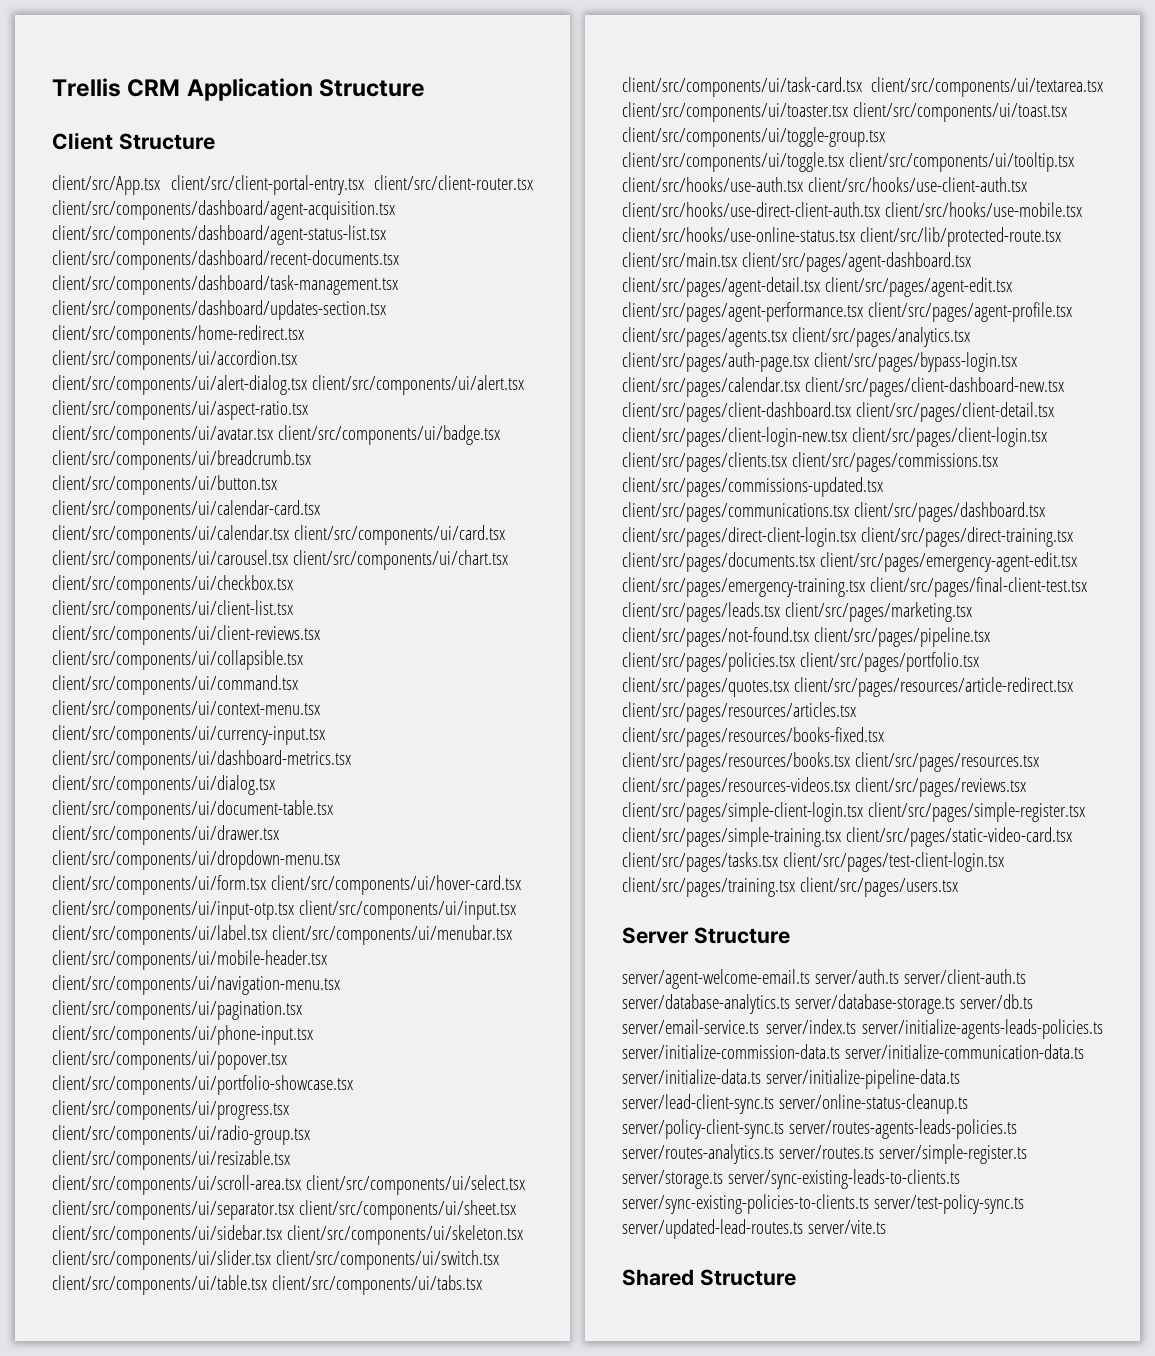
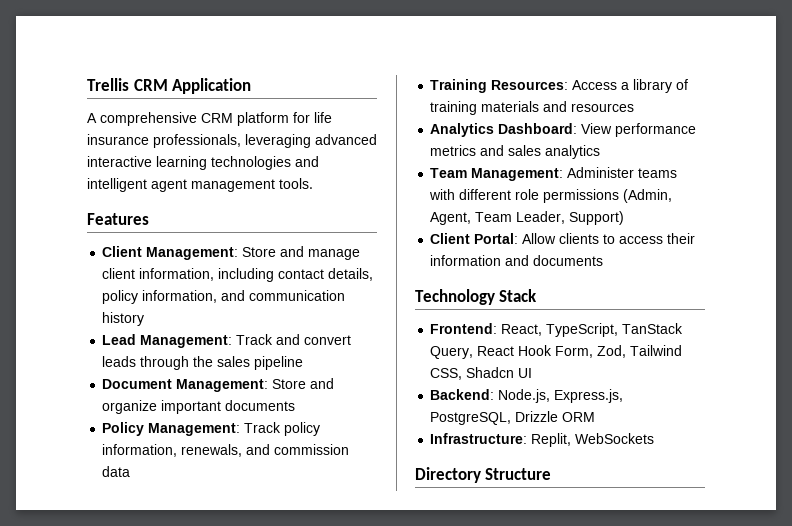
[319,79,426,97] [52,132,215,150] [52,175,533,195] [52,200,395,220] [52,225,386,245] [52,250,399,270] [52,275,398,295] [52,300,386,320] [52,325,304,345] [52,350,297,370] [52,375,524,395] [52,400,308,420] [52,425,500,445] [52,450,311,470] [52,475,277,495] [52,500,320,520] [52,525,505,545] [52,550,508,570] [52,575,293,595] [52,600,293,620] [52,625,320,645] [52,650,303,670] [52,675,298,695] [52,700,320,720] [52,725,325,745] [52,750,351,770] [52,775,275,795] [52,800,333,820] [52,825,279,845] [52,850,340,870] [52,875,521,895] [52,900,516,920] [52,925,512,945] [52,950,327,970] [52,975,340,995] [52,1000,302,1020] [52,1025,313,1045] [52,1050,287,1070] [52,1075,353,1095] [52,1100,289,1120] [52,1125,310,1145] [52,1150,290,1170] [52,1175,525,1195] [52,1200,516,1220] [52,1225,523,1245] [52,1250,499,1270] [52,1275,482,1295] [622,77,1103,97] [622,102,1067,122] [622,127,885,147] [622,152,1074,172] [622,177,1027,192] [622,202,1082,217] [622,227,1061,247] [622,252,971,272] [622,277,1012,297] [622,302,1072,322] [622,327,970,347] [622,352,1017,372] [622,377,1064,397] [622,402,1054,422] [622,427,1047,447] [622,452,998,472] [622,477,883,497] [622,502,1045,522] [622,527,1073,547] [622,552,1077,572] [622,577,1087,597] [622,602,972,622] [622,627,990,647] [622,652,979,672] [622,677,1073,697] [622,702,856,722] [622,727,884,747] [622,752,1039,772] [622,777,1026,797] [622,802,1085,822] [622,827,1072,847] [622,852,1004,872] [622,877,958,897] [622,927,790,944] [622,969,1026,989] [622,994,1033,1014] [622,1019,1103,1039] [622,1044,1084,1059] [622,1069,960,1089] [622,1094,968,1114] [622,1119,1017,1139] [622,1144,1027,1164] [622,1169,960,1189] [622,1194,1024,1214] [622,1219,886,1239] [622,1269,694,1286] Structure // Client Structure // client/src/App.tsx client/src/client-portal-entry.tsx client/src/client-router.tsx client/src/components/dashboard/agent-acquisition.tsx client/src/components/dashboard/agent-status-list.tsx client/src/components/dashboard/recent-documents.tsx client/src/components/dashboard/task-management.tsx client/src/components/dashboard/updates-section.tsx client/src/components/home-redirect.tsx client/src/components/ui/accordion.tsx client/src/components/ui/alert-dialog.tsx client/src/components/ui/alert.tsx client/src/components/ui/aspect-ratio.tsx client/src/components/ui/avatar.tsx client/src/components/ui/badge.tsx client/src/components/ui/breadcrumb.tsx client/src/components/ui/button.tsx client/src/components/ui/calendar-card.tsx client/src/components/ui/calendar.tsx client/src/components/ui/card.tsx client/src/components/ui/carousel.tsx client/src/components/ui/chart.tsx client/src/components/ui/checkbox.tsx client/src/components/ui/client-list.tsx client/src/components/ui/client-reviews.tsx client/src/components/ui/collapsible.tsx client/src/components/ui/command.tsx client/src/components/ui/context-menu.tsx client/src/components/ui/currency-input.tsx client/src/components/ui/dashboard-metrics.tsx client/src/components/ui/dialog.tsx client/src/components/ui/document-table.tsx client/src/components/ui/drawer.tsx client/src/components/ui/dropdown-menu.tsx client/src/components/ui/form.tsx client/src/components/ui/hover-card.tsx client/src/components/ui/input-otp.tsx client/src/components/ui/input.tsx client/src/components/ui/label.tsx client/src/components/ui/menubar.tsx client/src/components/ui/mobile-header.tsx client/src/components/ui/navigation-menu.tsx client/src/components/ui/pagination.tsx client/src/components/ui/phone-input.tsx client/src/components/ui/popover.tsx client/src/components/ui/portfolio-showcase.tsx client/src/components/ui/progress.tsx client/src/components/ui/radio-group.tsx client/src/components/ui/resizable.tsx client/src/components/ui/scroll-area.tsx client/src/components/ui/select.tsx client/src/components/ui/separator.tsx client/src/components/ui/sheet.tsx client/src/components/ui/sidebar.tsx client/src/components/ui/skeleton.tsx client/src/components/ui/slider.tsx client/src/components/ui/switch.tsx client/src/components/ui/table.tsx client/src/components/ui/tabs.tsx client/src/components/ui/task-card.tsx client/src/components/ui/textarea.tsx client/src/components/ui/toaster.tsx client/src/components/ui/toast.tsx client/src/components/ui/toggle-group.tsx client/src/components/ui/toggle.tsx client/src/components/ui/tooltip.tsx client/src/hooks/use-auth.tsx client/src/hooks/use-client-auth.tsx client/src/hooks/use-direct-client-auth.tsx client/src/hooks/use-mobile.tsx client/src/hooks/use-online-status.tsx client/src/lib/protected-route.tsx client/src/main.tsx client/src/pages/agent-dashboard.tsx client/src/pages/agent-detail.tsx client/src/pages/agent-edit.tsx client/src/pages/agent-performance.tsx client/src/pages/agent-profile.tsx client/src/pages/agents.tsx client/src/pages/analytics.tsx client/src/pages/auth-page.tsx client/src/pages/bypass-login.tsx client/src/pages/calendar.tsx client/src/pages/client-dashboard-new.tsx client/src/pages/client-dashboard.tsx client/src/pages/client-detail.tsx client/src/pages/client-login-new.tsx client/src/pages/client-login.tsx client/src/pages/clients.tsx client/src/pages/commissions.tsx client/src/pages/commissions-updated.tsx client/src/pages/communications.tsx client/src/pages/dashboard.tsx client/src/pages/direct-client-login.tsx client/src/pages/direct-training.tsx client/src/pages/documents.tsx client/src/pages/emergency-agent-edit.tsx client/src/pages/emergency-training.tsx client/src/pages/final-client-test.tsx client/src/pages/leads.tsx client/src/pages/marketing.tsx client/src/pages/not-found.tsx client/src/pages/pipeline.tsx client/src/pages/policies.tsx client/src/pages/portfolio.tsx client/src/pages/quotes.tsx client/src/pages/resources/article-redirect.tsx client/src/pages/resources/articles.tsx client/src/pages/resources/books-fixed.tsx client/src/pages/resources/books.tsx client/src/pages/resources.tsx client/src/pages/resources-videos.tsx client/src/pages/reviews.tsx client/src/pages/simple-client-login.tsx client/src/pages/simple-register.tsx client/src/pages/simple-training.tsx client/src/pages/static-video-card.tsx client/src/pages/tasks.tsx client/src/pages/test-client-login.tsx client/src/pages/training.tsx client/src/pages/users.tsx // Server Structure // server/agent-welcome-email.ts server/auth.ts server/client-auth.ts server/database-analytics.ts server/database-storage.ts server/db.ts server/email-service.ts server/index.ts server/initialize-agents-leads-policies.ts server/initialize-commission-data.ts server/initialize-communication-data.ts server/initialize-data.ts server/initialize-pipeline-data.ts server/lead-client-sync.ts server/online-status-cleanup.ts server/policy-client-sync.ts server/routes-agents-leads-policies.ts server/routes-analytics.ts server/routes.ts server/simple-register.ts server/storage.ts server/sync-existing-leads-to-clients.ts server/sync-existing-policies-to-clients.ts server/test-policy-sync.ts server/updated-lead-routes.ts server/vite.ts // Shared -> [87,112,332,126] [87,134,377,148] [87,156,319,170] [87,178,313,192] [87,213,149,225] [102,246,361,260] [102,268,374,282] [102,290,346,304] [102,312,145,326] [102,334,352,348] [102,356,304,370] [102,378,335,392] [102,400,296,414] [102,422,321,436] [102,444,350,457] [102,466,131,477] [430,79,689,93] [430,101,635,115] [430,123,697,137] [430,145,601,159] [430,167,678,181] [429,189,673,203] [430,211,625,225] [430,233,696,244] [430,255,604,266] [415,289,538,305] [430,323,684,337] [430,345,683,359] [430,367,533,380] [430,389,624,403] [430,411,596,425] [430,433,655,447] [415,467,481,483] // A comprehensive CRM platform for life insurance professionals, leveraging advanced interactive learning technologies and intelligent agent management tools. // Features // Client Management: Store and manage client information, including contact details, policy information, and communication history // Lead Management: Track and convert leads through the sales pipeline // Document Management: Store and organize important documents // Policy Management: Track policy information, renewals, and commission data // Training Resources: Access a library of training materials and resources // Analytics Dashboard: View performance metrics and sales analytics // Team Management: Administer teams with different role permissions (Admin, Agent, Team Leader, Support) // Client Portal: Allow clients to access their information and documents // Technology Stack // Frontend: React, TypeScript, TanStack Query, React Hook Form, Zod, Tailwind CSS, Shadcn UI // Backend: Node.js, Express.js, PostgreSQL, Drizzle ORM // Infrastructure: Replit, WebSockets // Directory

